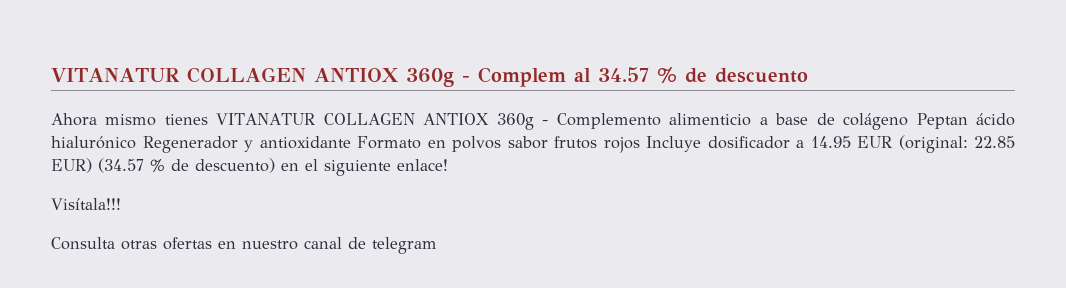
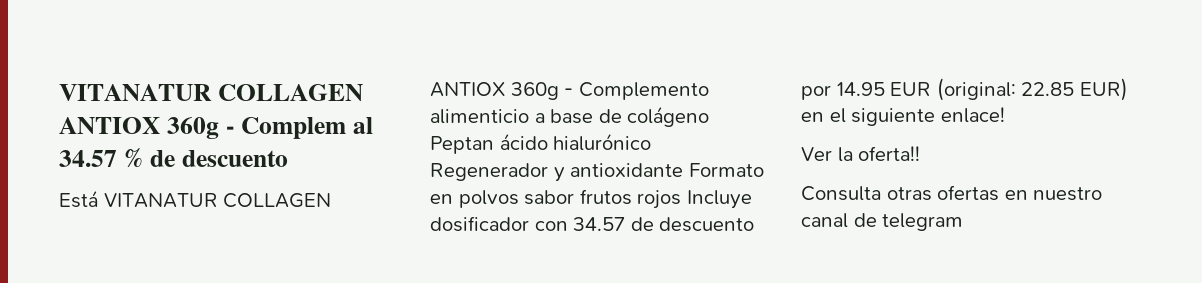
[51,113,208,126] Ahora mismo tienes -> [59,190,98,208] Está
[796,140,804,148] a -> [534,217,755,232] [801,85,831,100] con 34.57 de descuento por
[98,158,275,173] (34.57 % de descuento) -> (1128, 89) none
[51,198,121,210] Visítala!!! -> [801,146,921,162] Ver la oferta!!

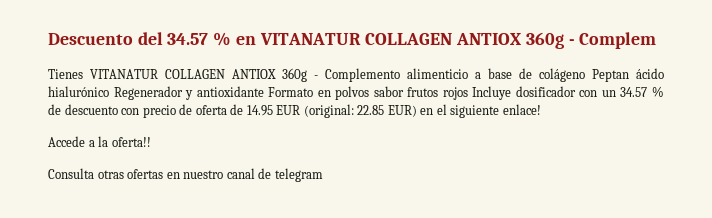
(59, 92) none -> [48,32,256,46] Descuento del 34.57 % en
[352,117,373,134] [59,148,288,167] [59,190,98,208] al 34.57 % de descuento // Está -> [48,69,83,79] // Tienes
[573,217,755,232] [801,85,831,100] 34.57 de descuento por -> [601,86,664,97] [48,104,244,118] un 34.57 % de descuento con precio de oferta de
[801,147,832,161] Ver -> [48,136,95,147] Accede a

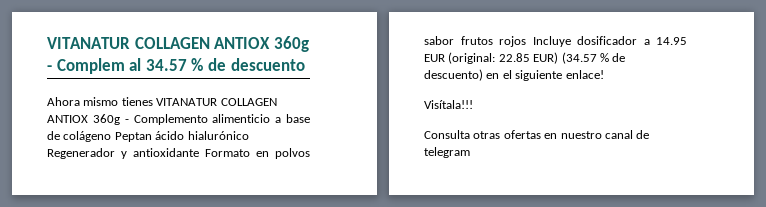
[48,32,256,46] Descuento del 34.57 % en -> (47, 43) none
[48,69,83,79] // Tienes -> [129,58,305,71] [47,97,153,106] al 34.57 % de descuento // Ahora mismo tienes
[579,86,664,97] [48,104,244,118] con un 34.57 % de descuento con precio de oferta de -> [643,39,650,45] a
(417, 111) none -> [561,52,626,64] [424,69,483,81] (34.57 % de descuento)
[48,136,151,147] Accede a la oferta!! -> [424,100,473,109] Visítala!!!

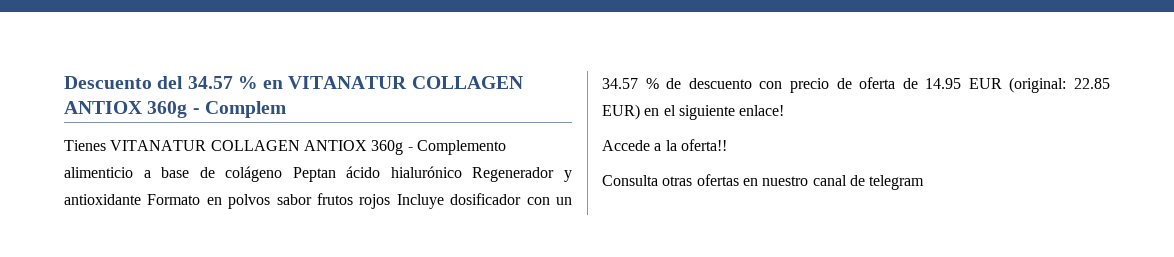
(47, 43) none -> [64,76,284,89] Descuento del 34.57 % en
[129,58,305,71] [47,97,153,106] al 34.57 % de descuento // Ahora mismo tienes -> [64,140,106,151] // Tienes
[643,39,650,45] a -> [526,197,572,205] [602,77,918,93] con un 34.57 % de descuento con precio de oferta de
[561,52,626,64] [424,69,483,81] (34.57 % de descuento) -> (640, 112) none
[424,100,473,109] Visítala!!! -> [602,139,727,151] Accede a la oferta!!

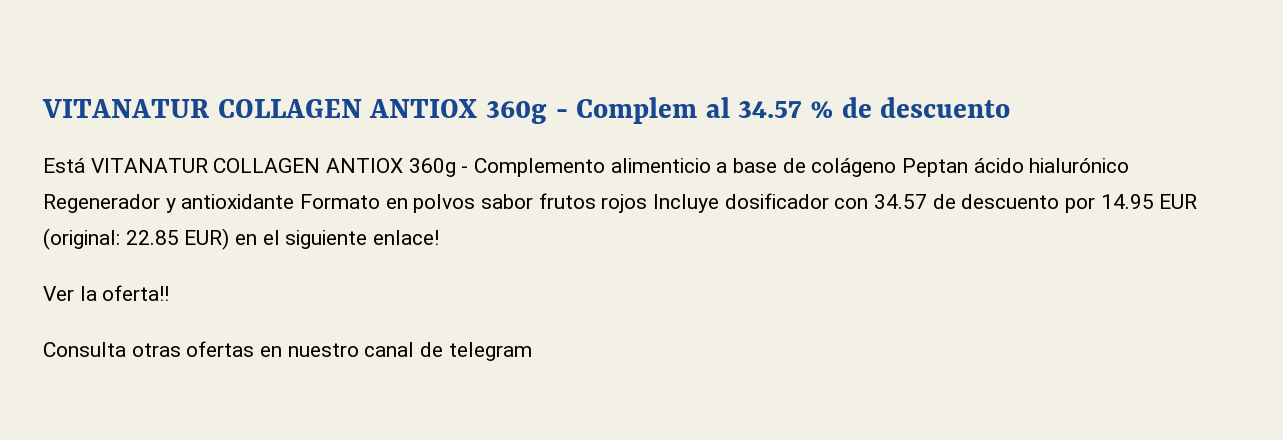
[64,76,284,89] Descuento del 34.57 % en -> (42, 108) none
[64,140,106,151] // Tienes -> [705,97,1011,118] [43,158,85,173] al 34.57 % de descuento // Está
[555,197,572,205] [602,77,918,93] un 34.57 % de descuento con precio de oferta de -> [874,194,1096,213] 34.57 de descuento por
[602,140,662,151] Accede a -> [43,286,74,301] Ver

